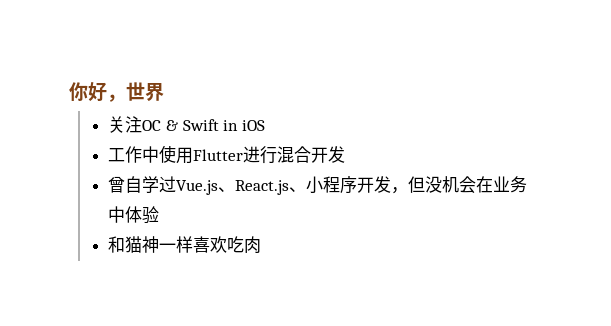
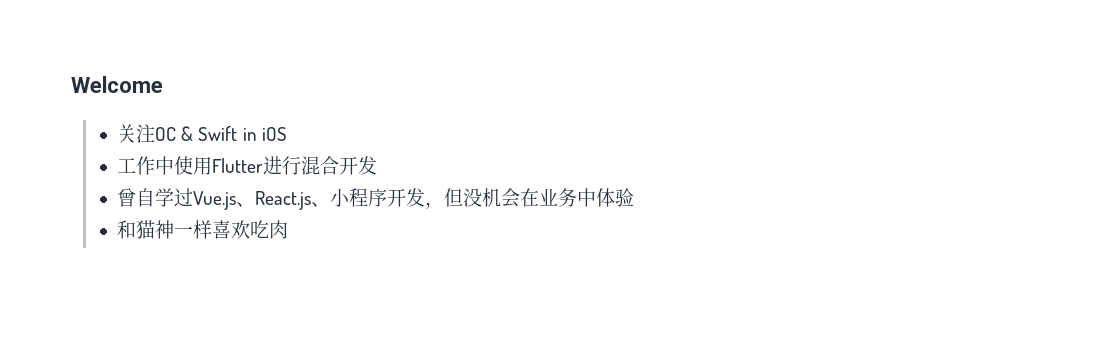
[69,82,164,102] 你好，世界 -> [71,76,163,93] Welcome

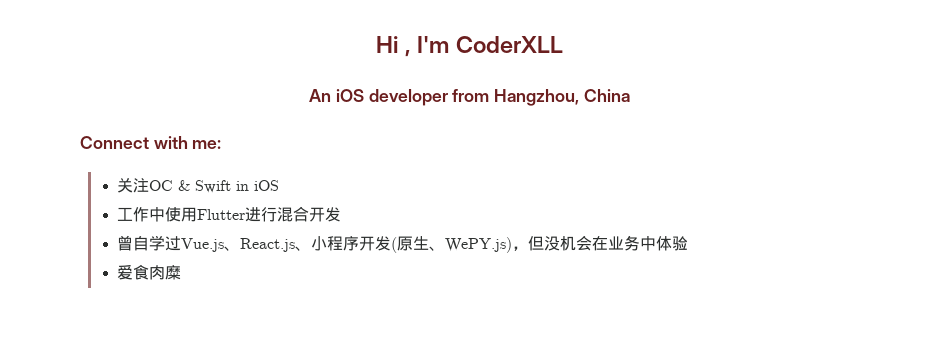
[71,76,163,93] Welcome -> [376,36,563,57] [309,89,630,106] [80,136,222,149] Hi , I'm CoderXLL // An iOS developer from Hangzhou, China // Connect with me:
(426, 197) none -> [391,236,513,253] (原生、WePY.js)
[117,220,289,239] 和猫神一样喜欢吃肉 -> [117,264,182,280] 爱食肉糜

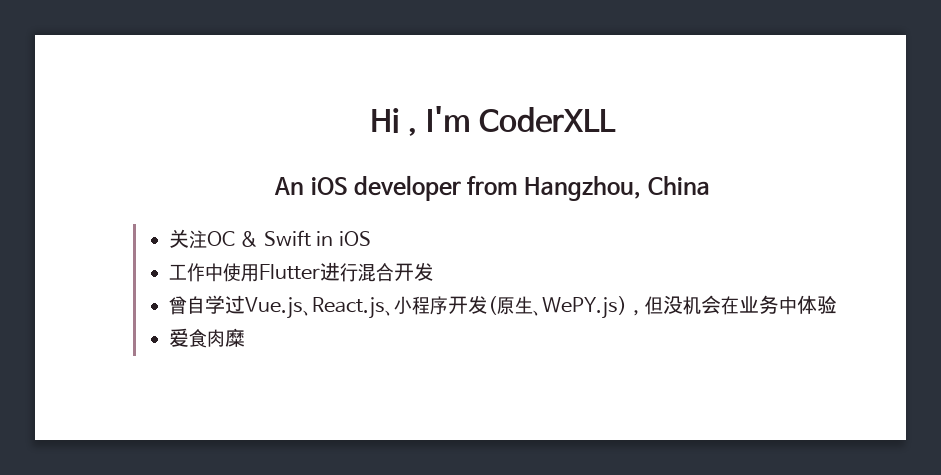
[80,136,222,149] // Connect with me: -> (710, 185) none

